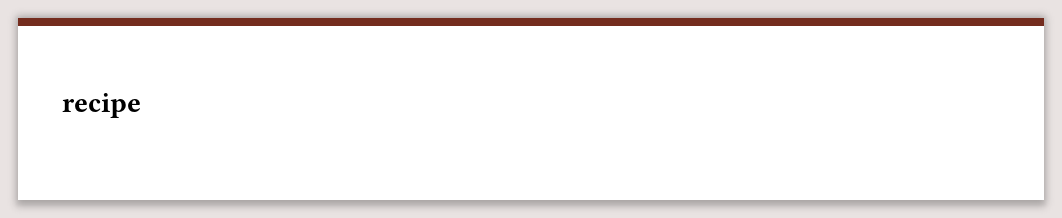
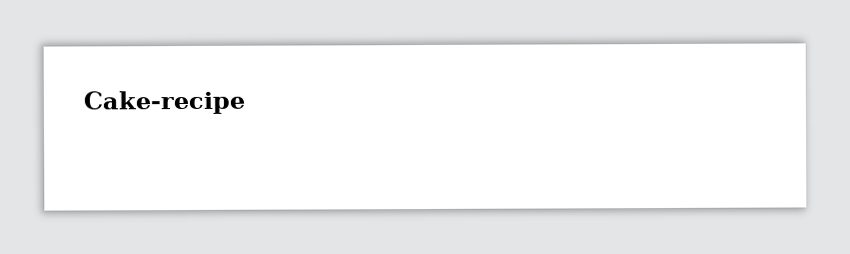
[62,93,141,118] recipe -> [83,90,245,115] Cake-recipe

